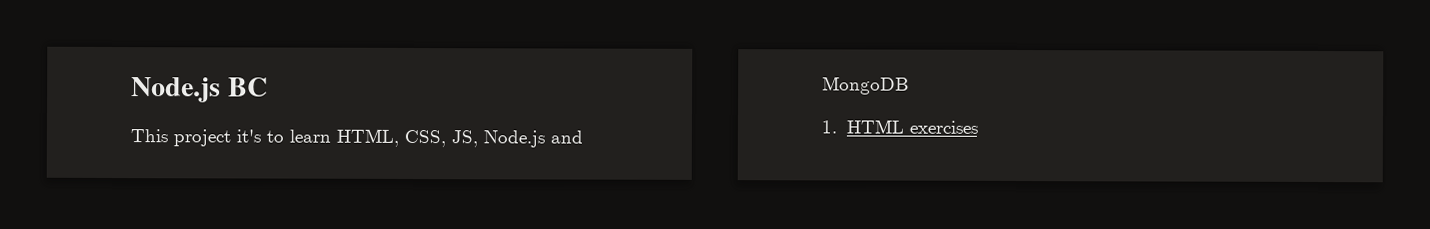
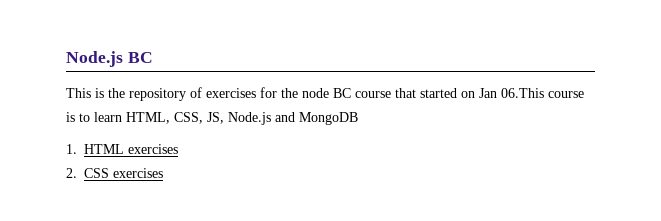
[173,129,261,147] project it's -> [95,87,584,101] [66,112,75,122] is the repository of exercises for the node BC course that started on Jan 06.This course is
(978, 127) none -> [66,168,163,178] // 2. CSS exercises

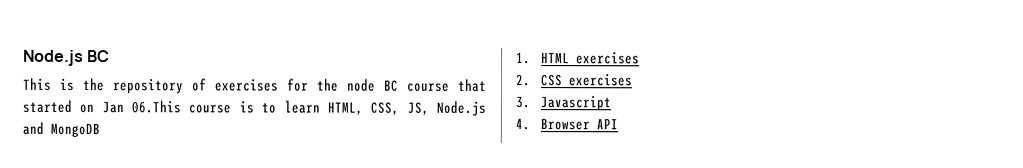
(163, 173) none -> [515,95,612,111] [515,118,619,131] // 3. Javascript // 4. Browser API

